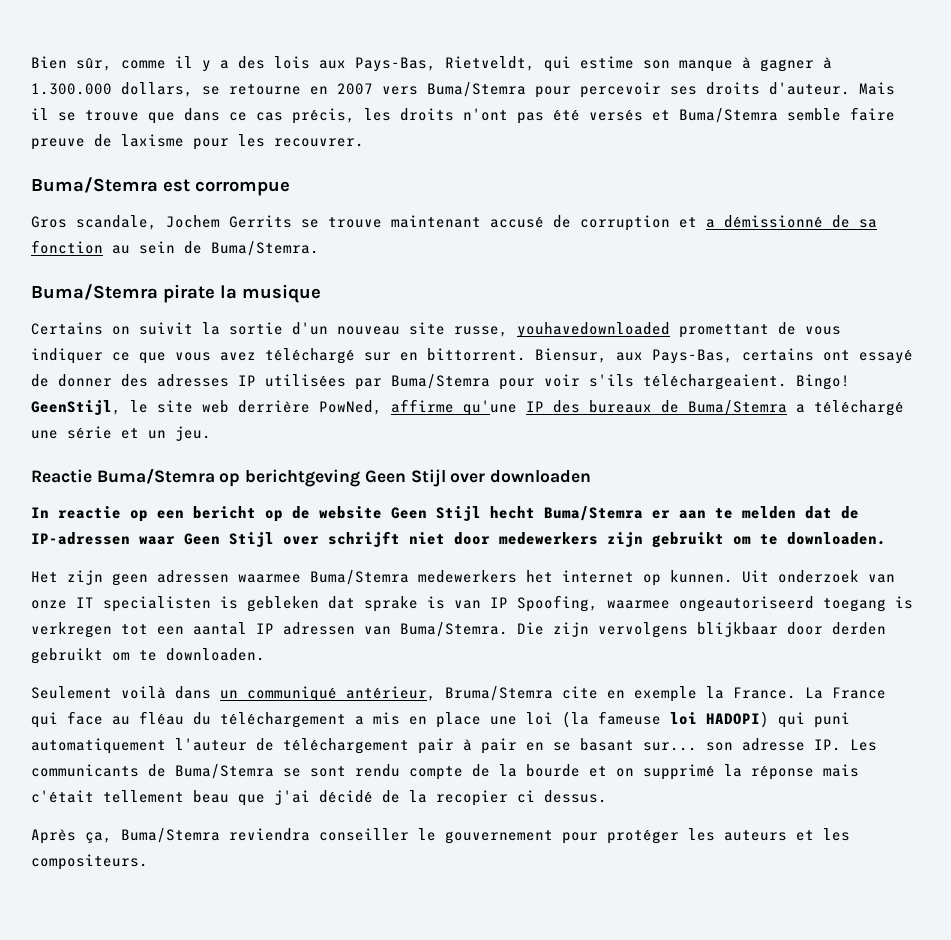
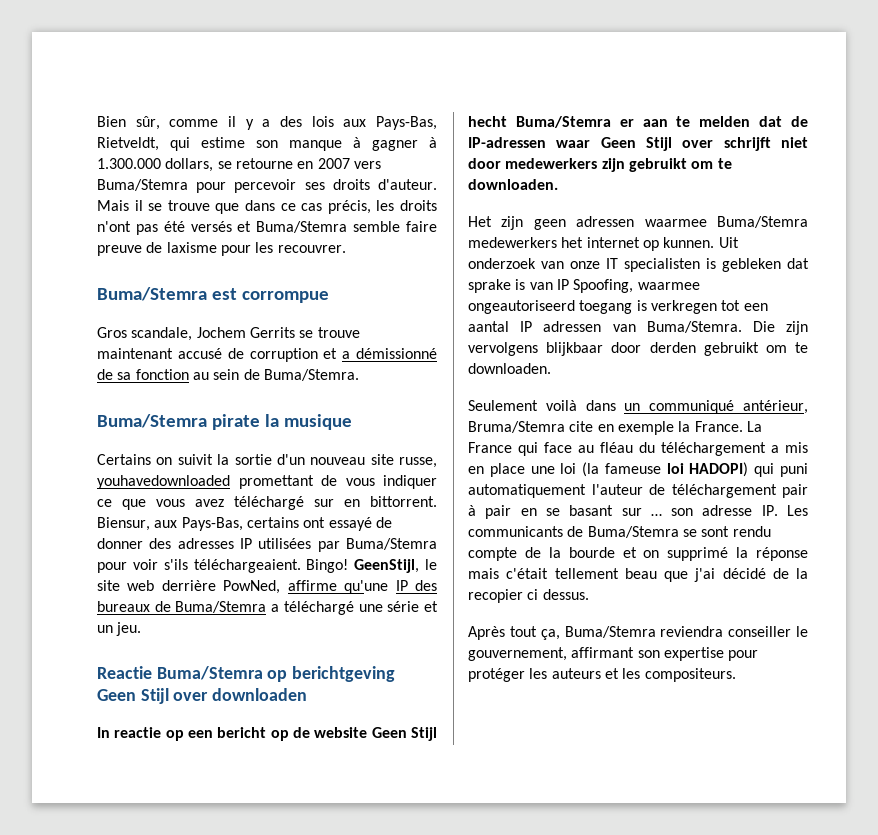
[643,742,697,751] sur... -> [621,508,662,516] sur …
(76, 836) none -> [509,626,537,637] tout
[445,830,553,844] gouvernement -> [468,647,724,661] gouvernement, affirmant son expertise

